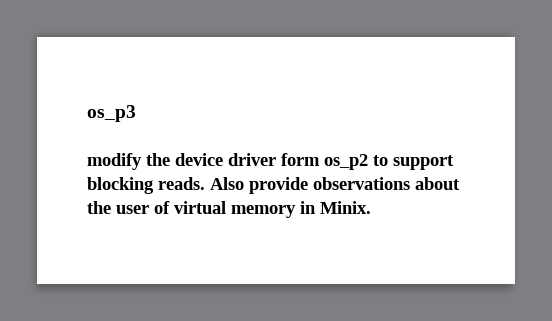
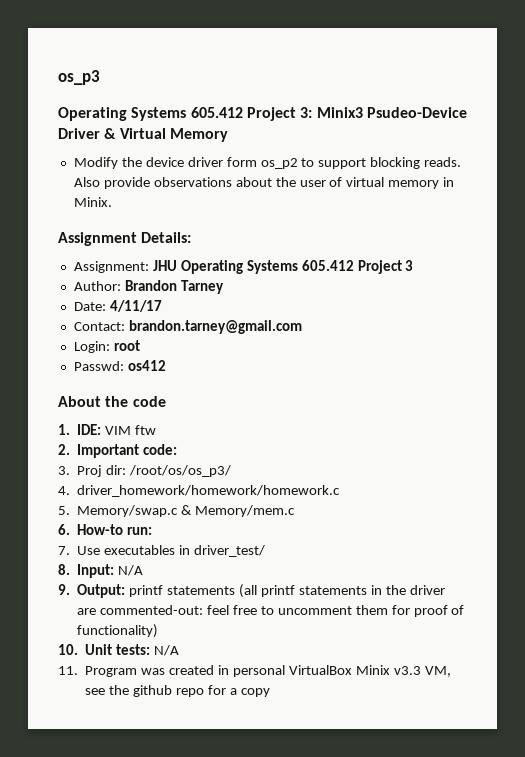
[87,153,142,170] modify -> [58,107,467,121] [58,128,228,142] [73,157,118,169] Operating Systems 605.412 Project 3: Minix3 Psudeo-Device Driver & Virtual Memory // Modify
(371, 207) none -> [58,232,192,246] [73,260,414,274] [73,280,224,294] [73,300,162,312] [73,320,302,334] [73,340,140,353] [73,360,166,371] [58,396,166,407] [58,424,157,435] [58,444,178,458] [58,465,232,477] [58,485,341,497] [58,505,296,517] [58,524,153,535] [58,545,265,557] [58,564,144,578] [58,584,445,598] [77,605,465,617] [77,624,159,638] [58,644,180,656] [58,665,451,677] [85,685,270,697] // Assignment Details: // Assignment: JHU Operating Systems 605.412 Project 3 // Author: Brandon Tarney // Date: 4/11/17 // Contact: brandon.tarney@gmail.com // Login: root // Passwd: os412 // About the code // 1. IDE: VIM ftw // 2. Important code: // 3. Proj dir: /root/os/os_p3/ // 4. driver_homework/homework/homework.c // 5. Memory/swap.c & Memory/mem.c // 6. How-to run: // 7. Use executables in driver_test/ // 8. Input: N/A // 9. Output: printf statements (all printf statements in the driver are commented-out: feel free to uncomment them for proof of functionality) // 10. Unit tests: N/A // 11. Program was created in personal VirtualBox Minix v3.3 VM, see the github repo for a copy

